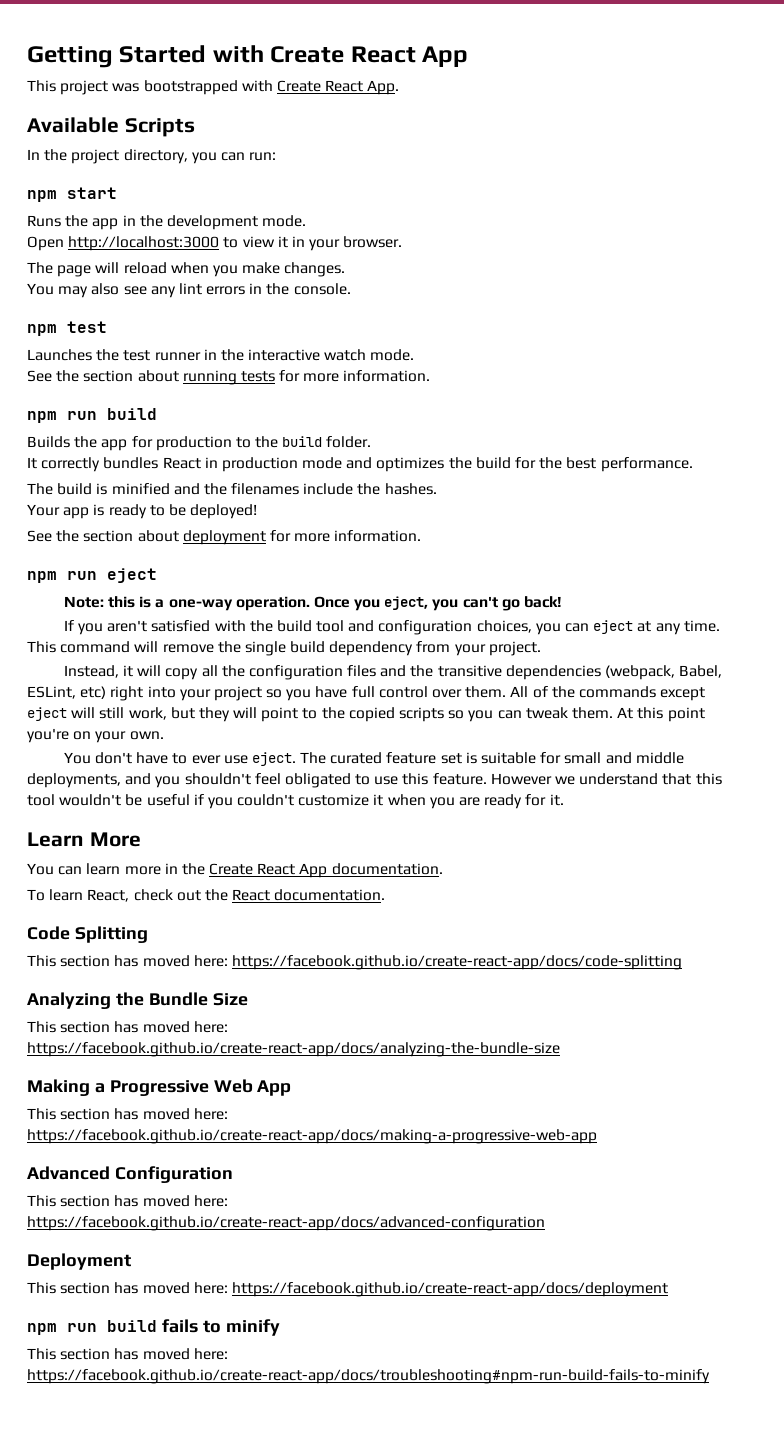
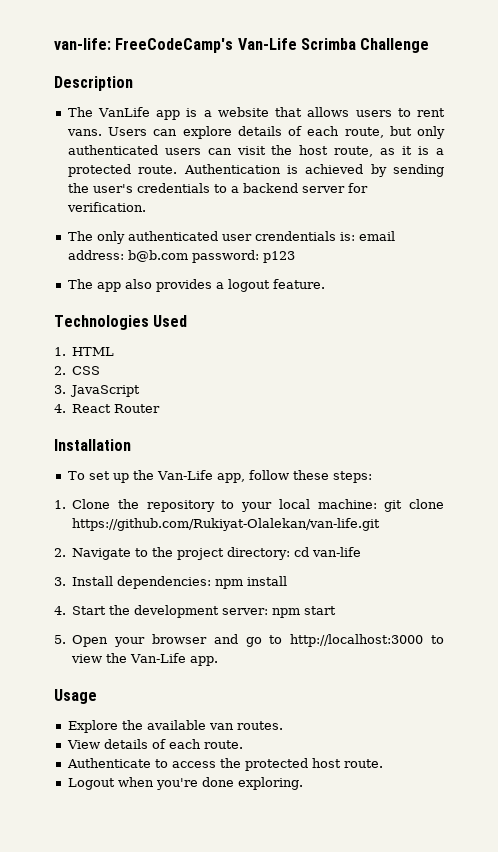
[27,45,469,68] [27,80,400,95] [27,117,195,137] [27,149,277,164] [27,187,117,202] [27,215,307,230] [27,236,403,251] [27,262,346,277] [27,283,351,298] [27,321,107,336] [27,349,415,361] [27,370,431,385] [27,408,157,423] [27,436,372,451] [27,457,693,472] [27,483,437,495] [27,504,258,519] [27,530,422,545] [27,568,157,583] [63,596,563,611] [63,620,720,635] [27,641,541,656] [63,665,723,680] [27,686,706,701] [27,707,705,722] [27,728,164,743] [63,752,684,766] [27,773,722,788] [27,794,564,809] [27,832,141,847] [27,863,443,878] [27,889,386,902] [27,926,148,943] [27,955,682,970] [27,992,248,1009] [27,1021,228,1033] [27,1042,560,1057] [27,1079,292,1096] [27,1108,228,1120] [27,1129,597,1144] [27,1166,233,1183] [27,1195,228,1207] [27,1216,545,1231] [27,1253,131,1270] [27,1282,668,1297] [27,1319,280,1336] [27,1348,228,1360] [27,1369,710,1384] Getting Started with Create React App // This project was bootstrapped with Create React App. // Available Scripts // In the project directory, you can run: // npm start // Runs the app in the development mode. // Open http://localhost:3000 to view it in your browser. // The page will reload when you make changes. // You may also see any lint errors in the console. // npm test // Launches the test runner in the interactive watch mode. // See the section about running tests for more information. // npm run build // Builds the app for production to the build folder. // It correctly bundles React in production mode and optimizes the build for the best performance. // The build is minified and the filenames include the hashes. // Your app is ready to be deployed! // See the section about deployment for more information. // npm run eject // Note: this is a one-way operation. Once you eject, you can't go back! // If you aren't satisfied with the build tool and configuration choices, you can eject at any time. This command will remove the single build dependency from your project. // Instead, it will copy all the configuration files and the transitive dependencies (webpack, Babel, ESLint, etc) right into your project so you have full control over them. All of the commands except eject will still work, but they will point to the copied scripts so you can tweak them. At this point you're on your own. // You don't have to ever use eject. The curated feature set is suitable for small and middle deployments, and you shouldn't feel obligated to use this feature. However we understand that this tool wouldn't be useful if you couldn't customize it when you are ready for it. // Learn More // You can learn more in the Create React App documentation. // To learn React, check out the React documentation. // Code Splitting // This section has moved here: https://facebook.github.io/create-react-app/docs/code-splitting // Analyzing the Bundle Size // This section has moved here: https://facebook.github.io/create-react-app/docs/analyzing-the-bundle-size // Making a Progressive Web App // This section has moved here: https://facebook.github.io/create-react-app/docs/making-a-progressive-web-app // Advanced Configuration // This section has moved here: https://facebook.github.io/create-react-app/docs/advanced-configuration // Deployment // This section has moved here: https://facebook.github.io/create-react-app/docs/deployment // npm run build fails to minify // This section has moved here: https://facebook.github.io/create-react-app/docs/troubleshooting#npm-run-build-fails-to-minify -> [54,38,430,53] [54,76,133,91] [67,107,445,120] [66,126,445,139] [67,145,445,157] [67,164,444,177] [67,183,368,193] [66,202,146,212] [67,231,395,244] [67,250,295,263] [67,279,325,292] [54,315,188,330] [54,347,115,356] [54,366,101,375] [54,385,141,397] [54,404,161,413] [54,439,131,451] [67,470,372,483] [54,499,444,512] [72,518,381,531] [54,547,362,560] [54,576,288,589] [54,605,337,618] [54,634,444,647] [71,653,219,666] [54,689,97,704] [67,720,283,733] [66,739,243,749] [66,758,383,771] [67,777,303,790] van-life: FreeCodeCamp's Van-Life Scrimba Challenge // Description // The VanLife app is a website that allows users to rent vans. Users can explore details of each route, but only authenticated users can visit the host route, as it is a protected route. Authentication is achieved by sending the user's credentials to a backend server for verification. // The only authenticated user crendentials is: email address: b@b.com password: p123 // The app also provides a logout feature. // Technologies Used // 1. HTML // 2. CSS // 3. JavaScript // 4. React Router // Installation // To set up the Van-Life app, follow these steps: // 1. Clone the repository to your local machine: git clone https://github.com/Rukiyat-Olalekan/van-life.git // 2. Navigate to the project directory: cd van-life // 3. Install dependencies: npm install // 4. Start the development server: npm start // 5. Open your browser and go to http://localhost:3000 to view the Van-Life app. // Usage // Explore the available van routes. // View details of each route. // Authenticate to access the protected host route. // Logout when you're done exploring.

